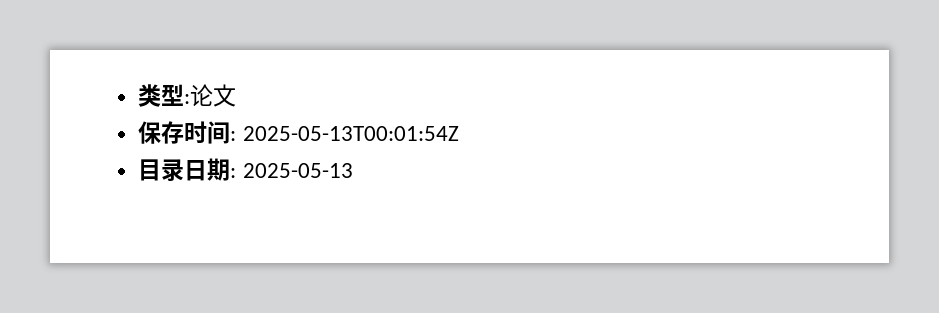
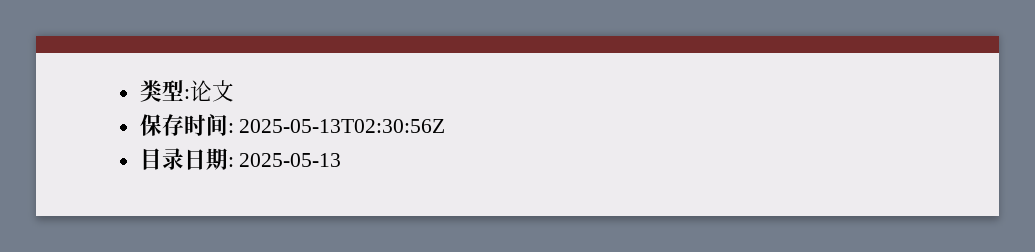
[242,126,459,141] 2025-05-13T00:01:54Z -> [239,119,446,133] 2025-05-13T02:30:56Z

